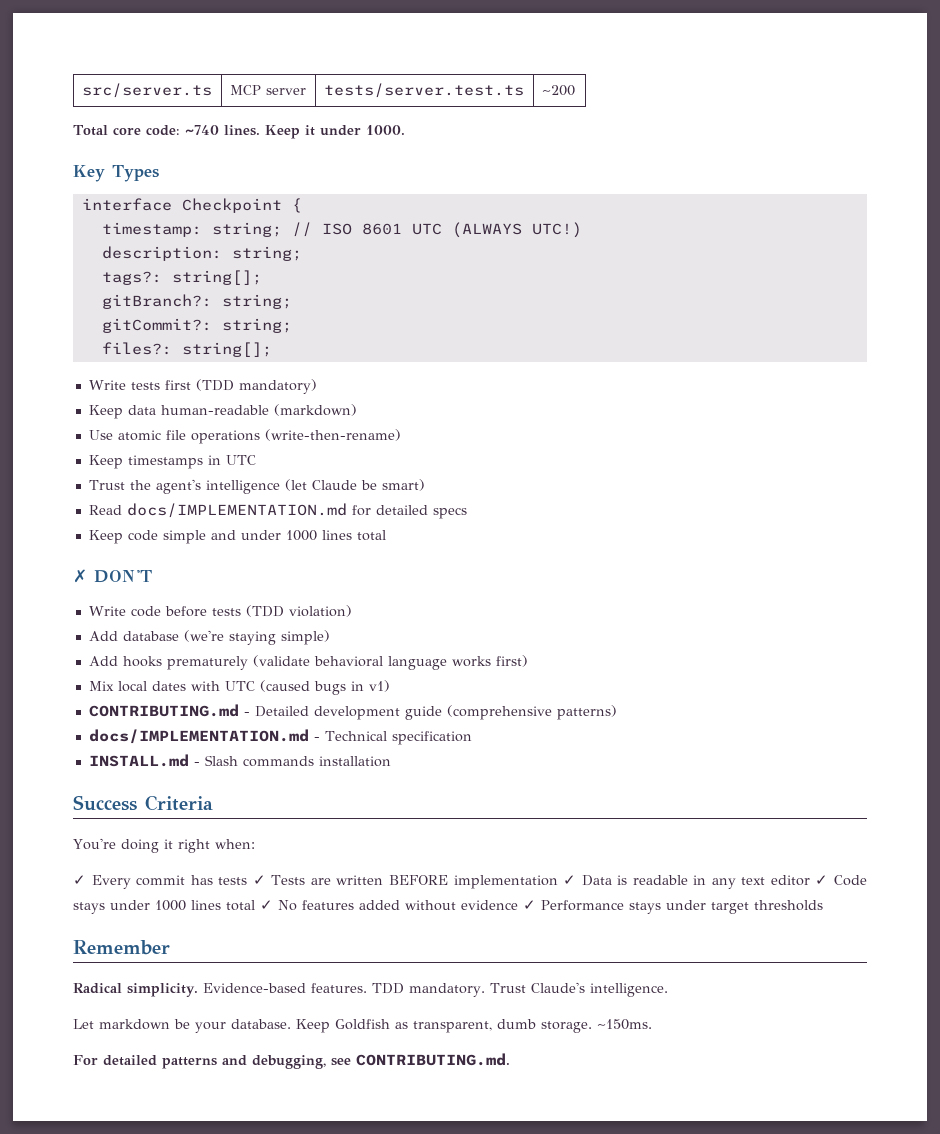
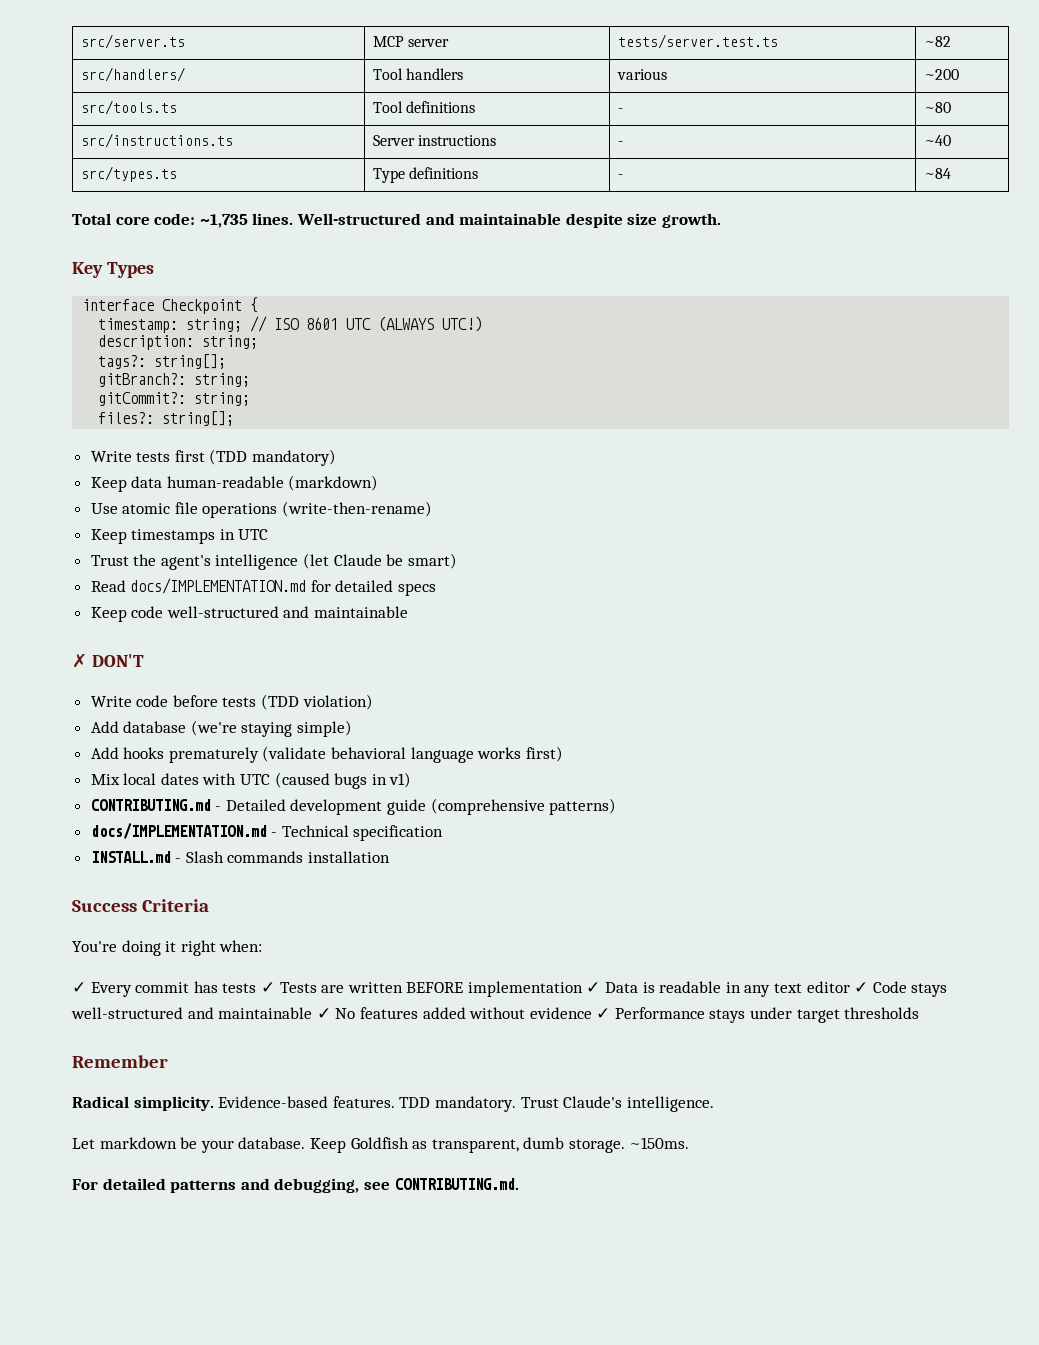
[541,85,575,96] [73,125,405,139] ~200 // Total core code: ~740 lines. Keep it under 1000. -> [923,36,951,47] [80,67,185,82] [372,68,464,80] [616,69,667,80] [923,69,959,80] [80,100,177,115] [372,101,476,113] [617,108,623,113] [923,102,951,113] [80,133,233,148] [372,135,497,146] [617,141,623,146] [923,135,951,146] [80,166,177,182] [372,167,479,183] [617,174,623,179] [923,168,951,179] [72,213,721,228] ~82 // src/handlers/ | Tool handlers | various | ~200 // src/tools.ts | Tool definitions | - | ~80 // src/instructions.ts | Server instructions | - | ~40 // src/types.ts | Type definitions | - | ~84 // Total core code: ~1,735 lines. Well-structured and maintainable despite size growth.
[162,530,386,544] simple and under 1000 lines total -> [166,606,409,618] well-structured and maintainable
[110,900,255,911] under 1000 lines total -> [71,1007,313,1019] well-structured and maintainable

